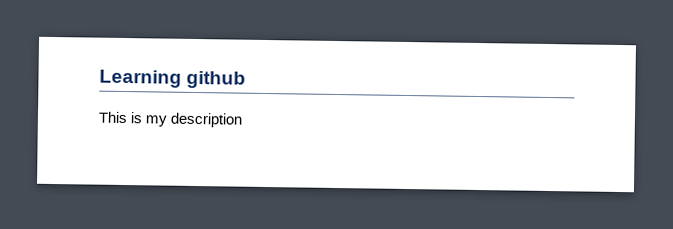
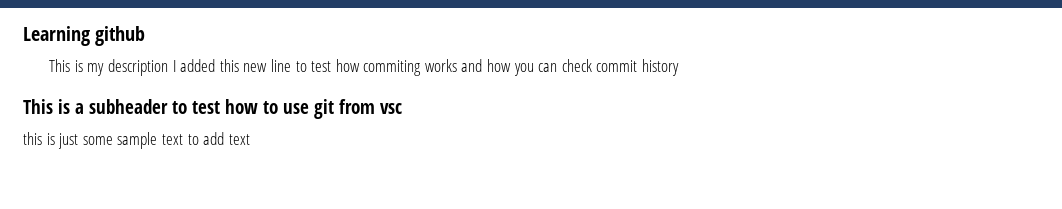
(244, 120) none -> [172,59,679,76] [23,99,402,119] [23,132,250,149] I added this new line to test how commiting works and how you can check commit history // This is a subheader to test how to use git from vsc // this is just some sample text to add text

